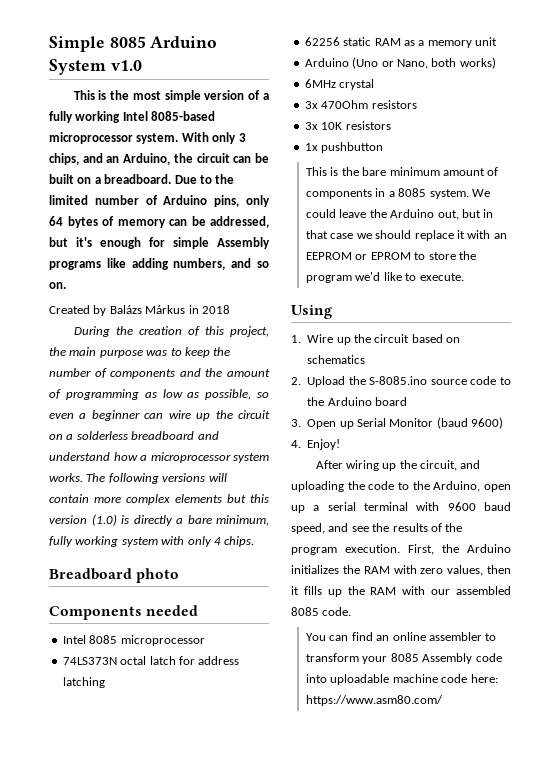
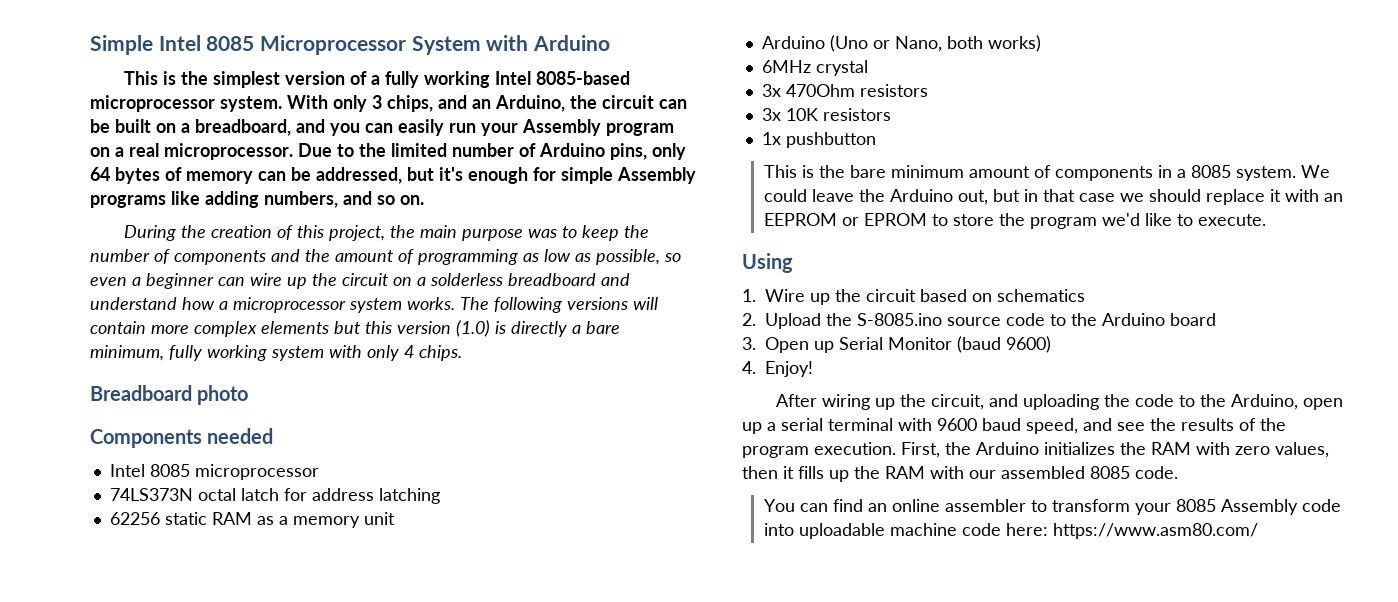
[109,36,218,48] [49,59,142,75] [73,90,201,102] 8085 Arduino System v1.0 // This is the most simple -> [158,35,611,55] [123,71,280,88] Intel 8085 Microprocessor System with Arduino // This is the simplest
[104,174,172,184] breadboard. -> [195,119,674,136] [90,143,293,160] breadboard, and you can easily run your Assembly program on a real microprocessor.
[49,305,230,316] // Created by Balázs Márkus in 2018 -> (424, 200) none

